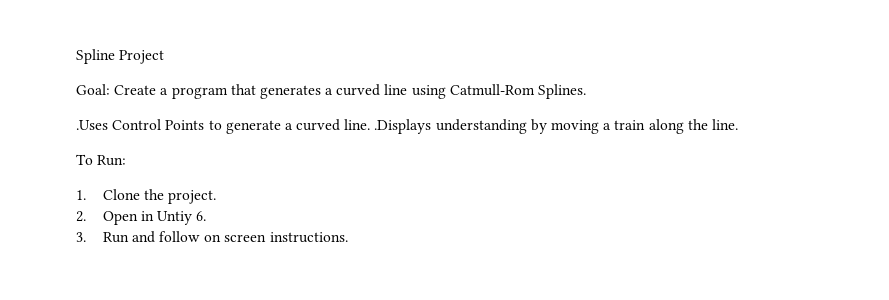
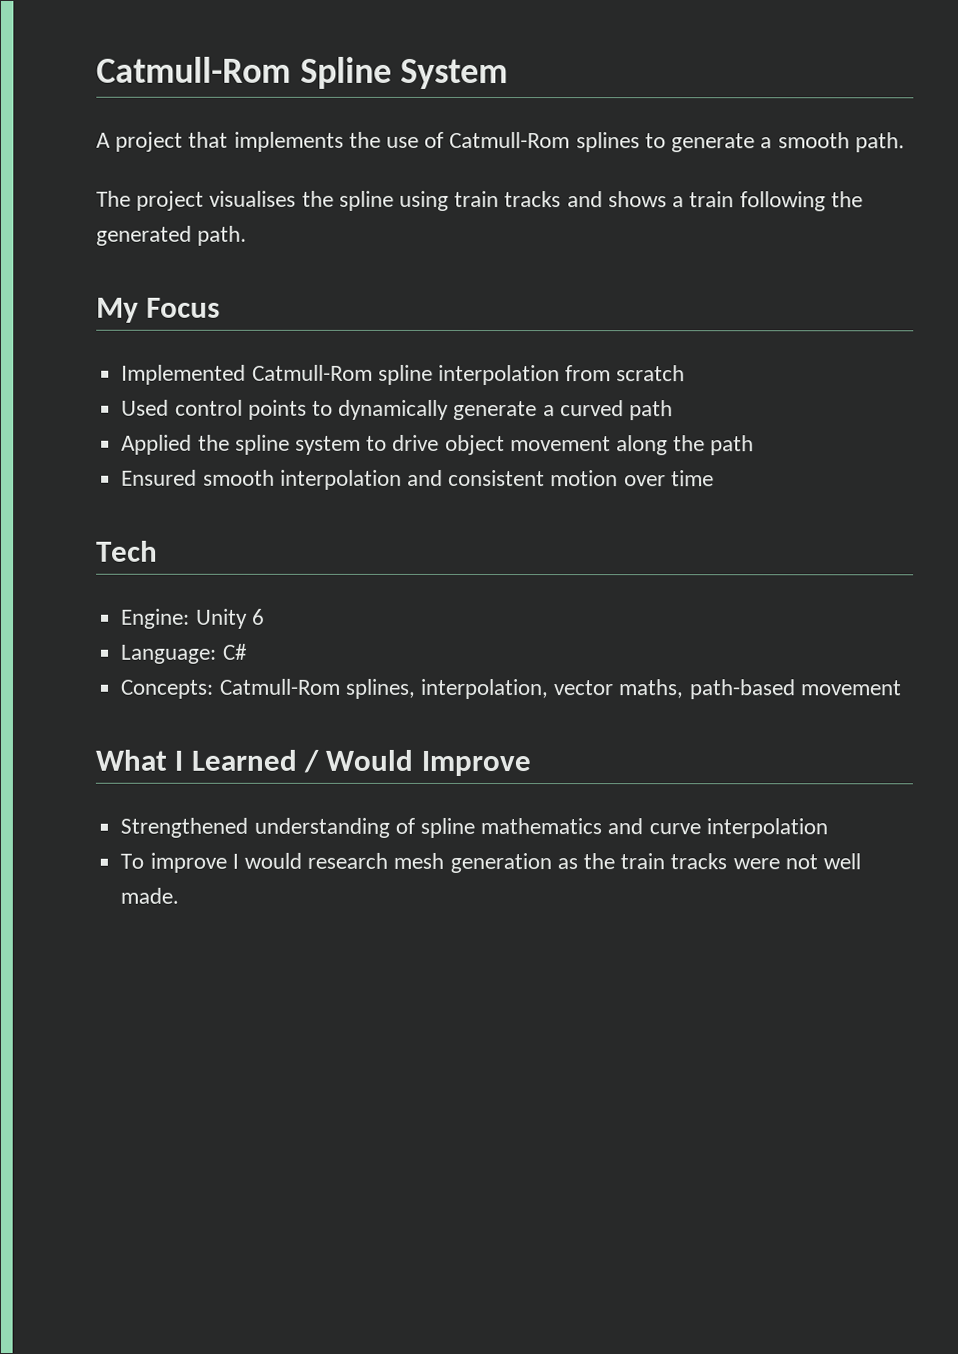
[76,49,165,64] [76,84,587,99] [76,119,738,134] [76,154,127,166] [76,189,217,204] [76,211,207,225] [76,231,348,243] Spline Project // Goal: Create a program that generates a curved line using Catmull-Rom Splines. // .Uses Control Points to generate a curved line. .Displays understanding by moving a train along the line. // To Run: // 1. Clone the project. // 2. Open in Untiy 6. // 3. Run and follow on screen instructions. -> [96,56,509,90] [96,131,905,153] [96,190,863,212] [96,225,248,246] [96,297,221,323] [121,364,686,386] [121,399,673,421] [121,434,755,456] [121,469,714,490] [96,540,158,562] [121,608,265,629] [121,643,248,664] [120,678,901,700] [95,749,531,777] [120,817,828,839] [120,852,862,874] [120,887,180,904] Catmull-Rom Spline System // A project that implements the use of Catmull-Rom splines to generate a smooth path. // The project visualises the spline using train tracks and shows a train following the generated path. // My Focus // Implemented Catmull-Rom spline interpolation from scratch // Used control points to dynamically generate a curved path // Applied the spline system to drive object movement along the path // Ensured smooth interpolation and consistent motion over time // Tech // Engine: Unity 6 // Language: C# // Concepts: Catmull-Rom splines, interpolation, vector maths, path-based movement // What I Learned / Would Improve // Strengthened understanding of spline mathematics and curve interpolation // To improve I would research mesh generation as the train tracks were not well made.

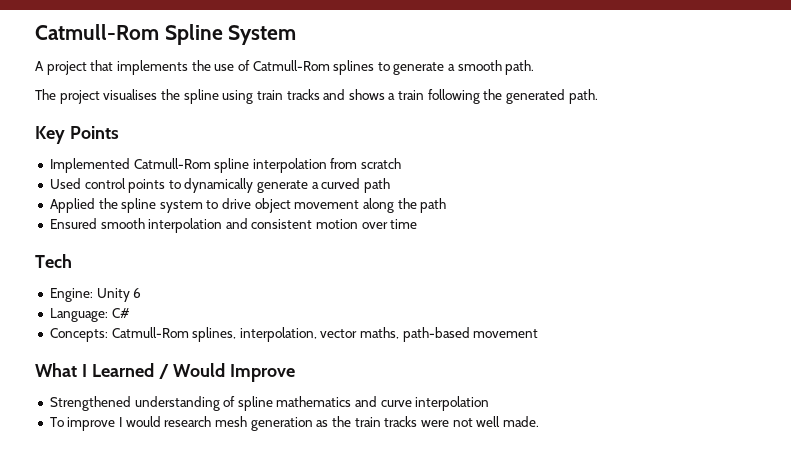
[96,297,221,323] My Focus -> [35,126,119,144] Key Points

